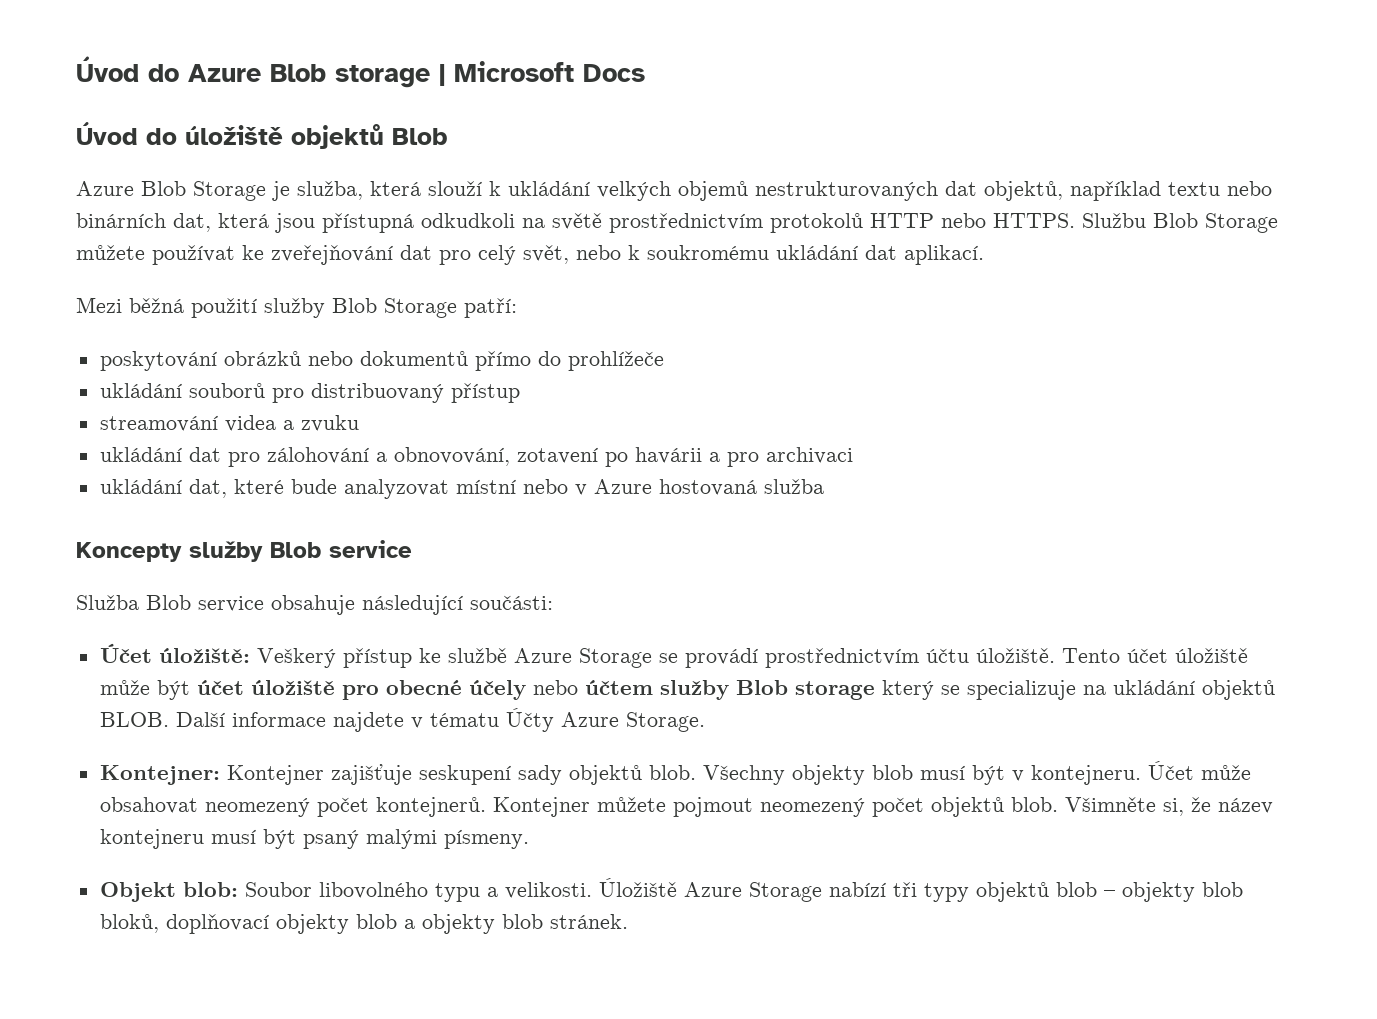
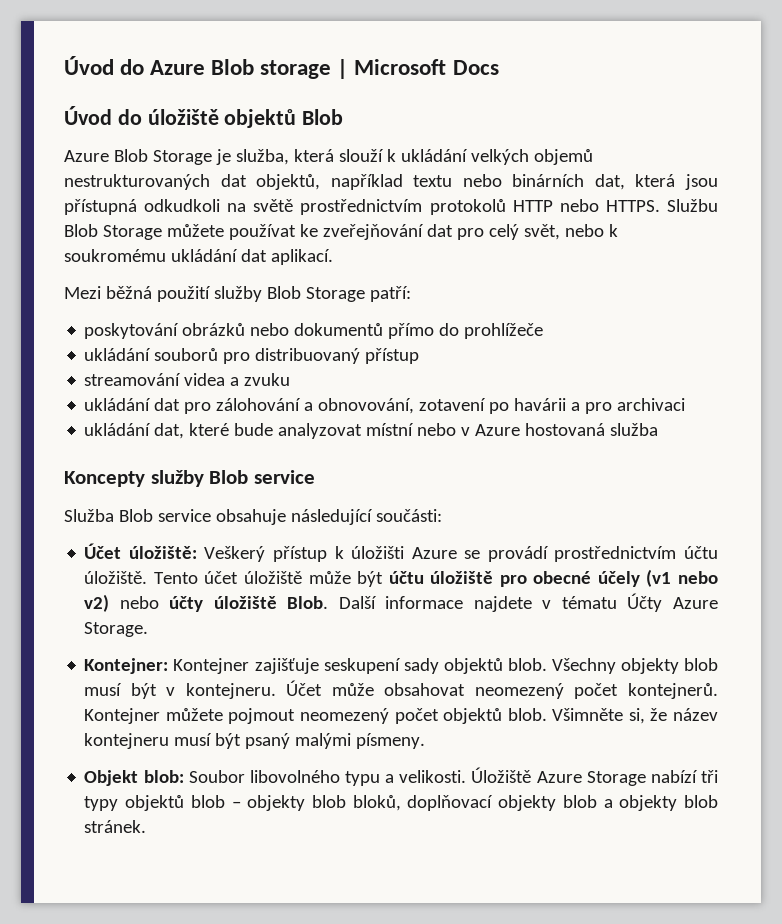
[418,648,652,668] ke službě Azure Storage -> [334,546,457,559] k úložišti Azure
[196,680,244,695] účet -> [388,571,424,584] účtu
[532,680,1275,700] [99,712,169,727] nebo účtem služby Blob storage který se specializuje na ukládání objektů BLOB. -> [646,569,719,587] [84,594,329,612] (v1 nebo v2) nebo účty úložiště Blob.

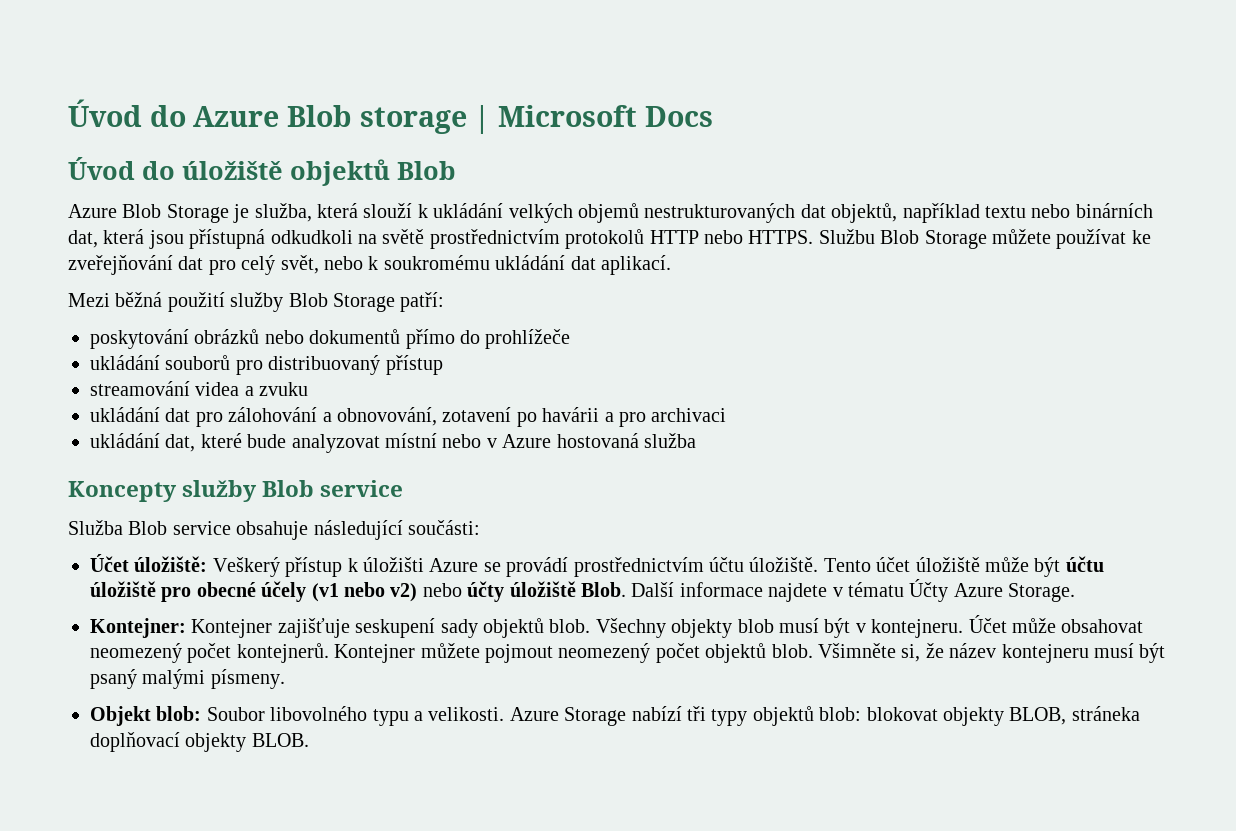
[471,767,532,783] Úložiště -> (505, 714) none
[190,795,718,811] [84,820,147,833] blob – objekty blob bloků, doplňovací objekty blob a objekty blob stránek. -> [819,706,1140,726] [90,732,309,752] blob: blokovat objekty BLOB, stráneka doplňovací objekty BLOB.

